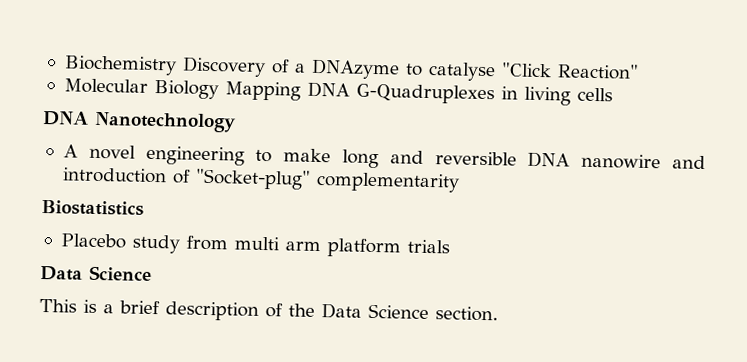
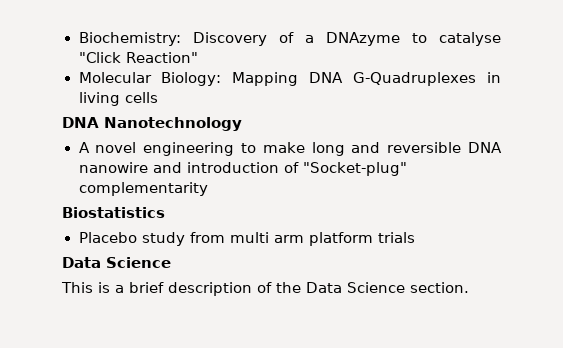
[63,55,177,76] Biochemistry -> [78,32,182,46] Biochemistry:
[153,79,219,100] Biology -> [161,72,222,86] Biology:

